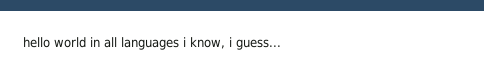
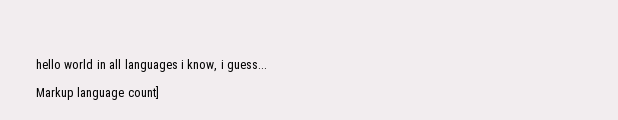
(281, 44) none -> [36,86,159,100] // Markup language count]

